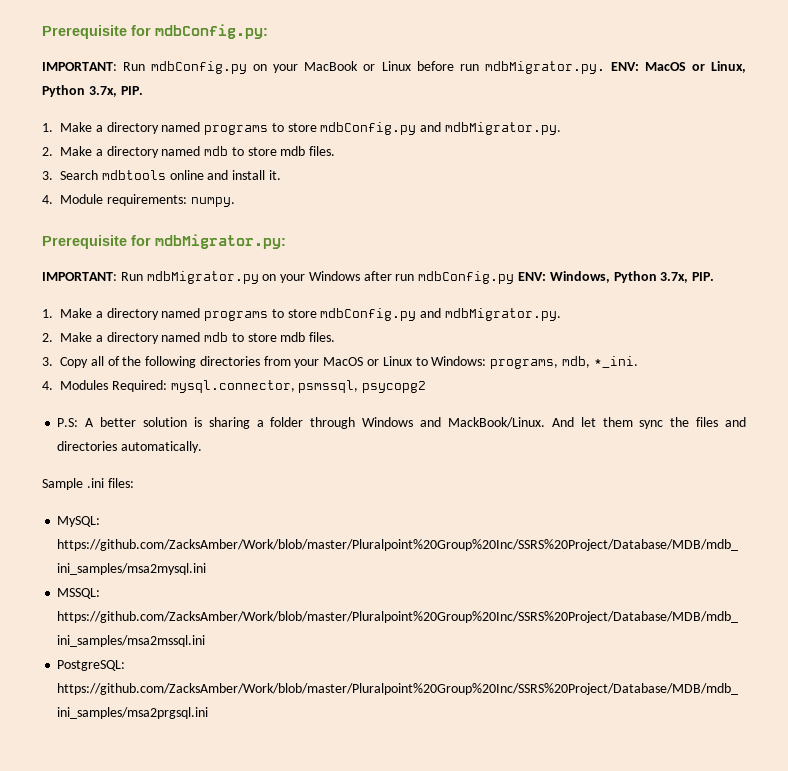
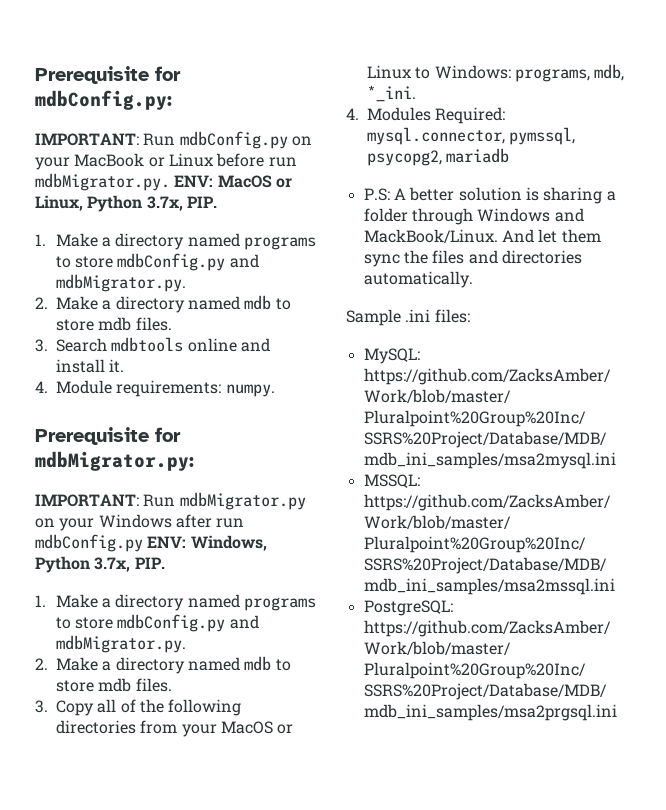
[298,380,427,393] psmssql, psycopg2 -> [509,127,576,145] [367,148,510,166] pymssql, psycopg2, mariadb

